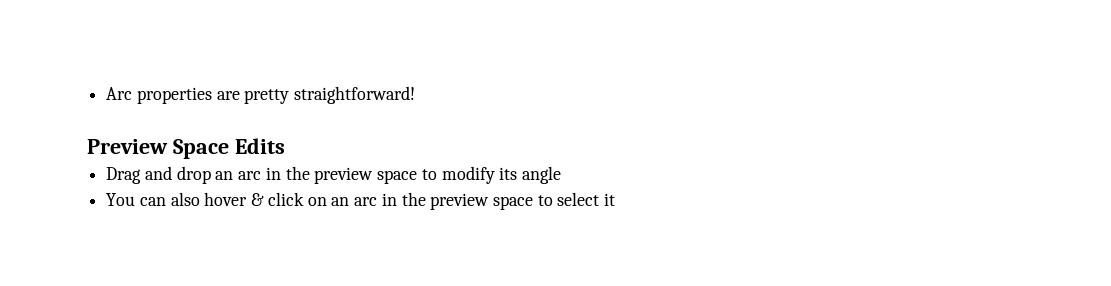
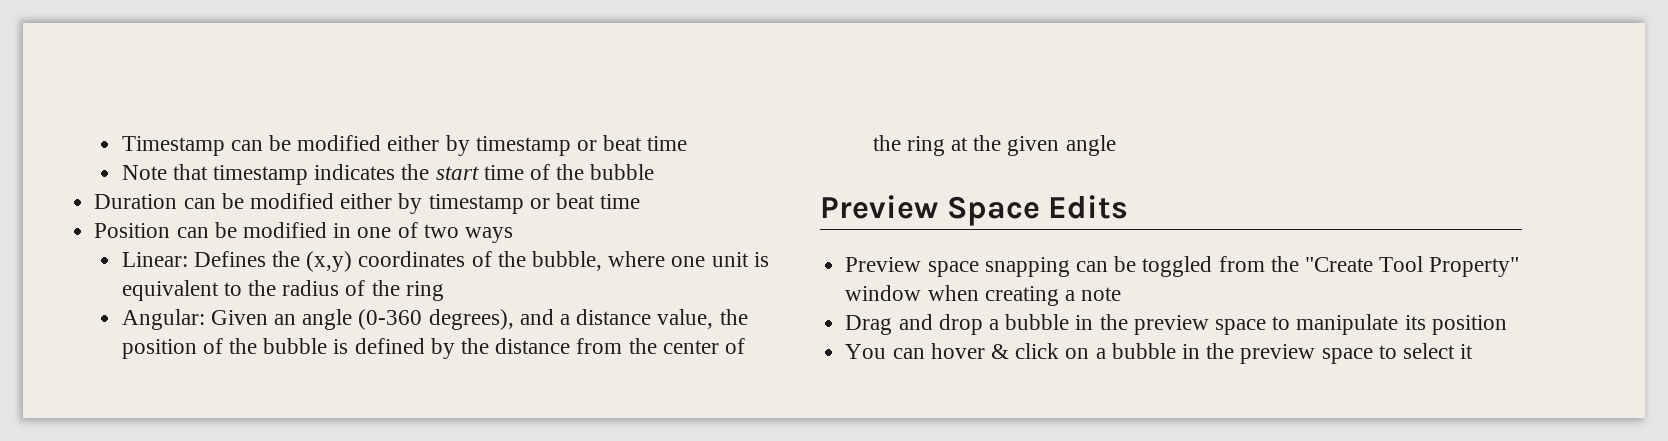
[106,86,416,104] [87,138,285,159] Arc properties are pretty straightforward! // Preview Space Edits -> [121,135,688,156] [121,164,655,185] [94,193,641,214] [94,222,513,243] [121,251,769,272] [121,280,444,301] [121,309,748,330] [121,338,746,359] [872,135,1116,156] [820,195,1129,226] [845,256,1520,277] [845,285,1122,306] Timestamp can be modified either by timestamp or beat time // Note that timestamp indicates the start time of the bubble // Duration can be modified either by timestamp or beat time // Position can be modified in one of two ways // Linear: Defines the (x,y) coordinates of the bubble, where one unit is equivalent to the radius of the ring // Angular: Given an angle (0-360 degrees), and a distance value, the position of the bubble is defined by the distance from the center of the ring at the given angle // Preview Space Edits // Preview space snapping can be toggled from the "Create Tool Property" window when creating a note
[215,166,561,184] an arc in the preview space to modify its angle -> [988,314,1507,335] a bubble in the preview space to manipulate its position
[170,192,200,206] also -> (925, 353) none
[331,197,378,206] an arc -> [1095,343,1176,359] a bubble

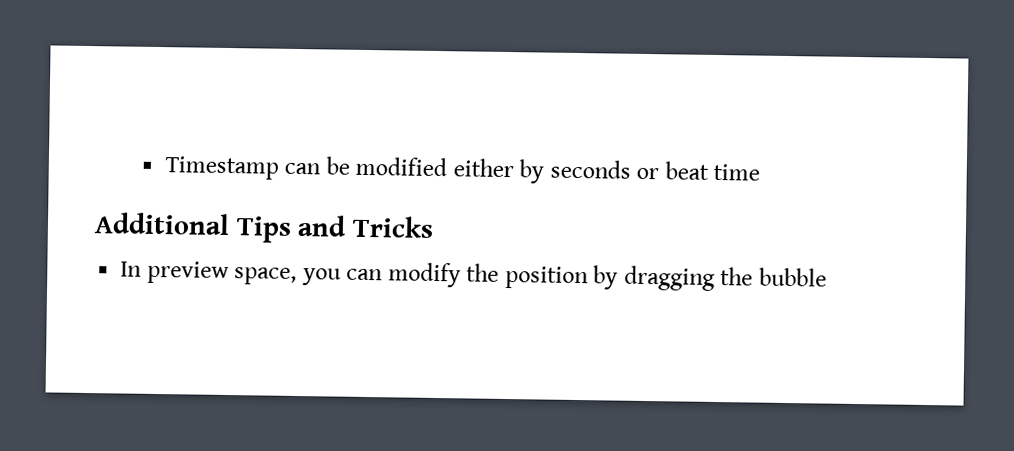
[475,135,688,156] [121,164,655,185] [94,193,641,214] [94,222,513,243] [121,251,769,272] [121,280,444,301] [121,309,748,330] [121,338,746,359] [872,135,1116,156] [820,195,1129,226] [845,256,1520,277] [845,285,1122,306] [845,314,1507,335] [845,343,1474,364] timestamp or beat time // Note that timestamp indicates the start time of the bubble // Duration can be modified either by timestamp or beat time // Position can be modified in one of two ways // Linear: Defines the (x,y) coordinates of the bubble, where one unit is equivalent to the radius of the ring // Angular: Given an angle (0-360 degrees), and a distance value, the position of the bubble is defined by the distance from the center of the ring at the given angle // Preview Space Edits // Preview space snapping can be toggled from the "Create Tool Property" window when creating a note // Drag and drop a bubble in the preview space to manipulate its position // You can hover & click on a bubble in the preview space to select it -> [549,159,761,181] [94,212,434,243] [120,260,827,291] seconds or beat time // Additional Tips and Tricks // In preview space, you can modify the position by dragging the bubble

